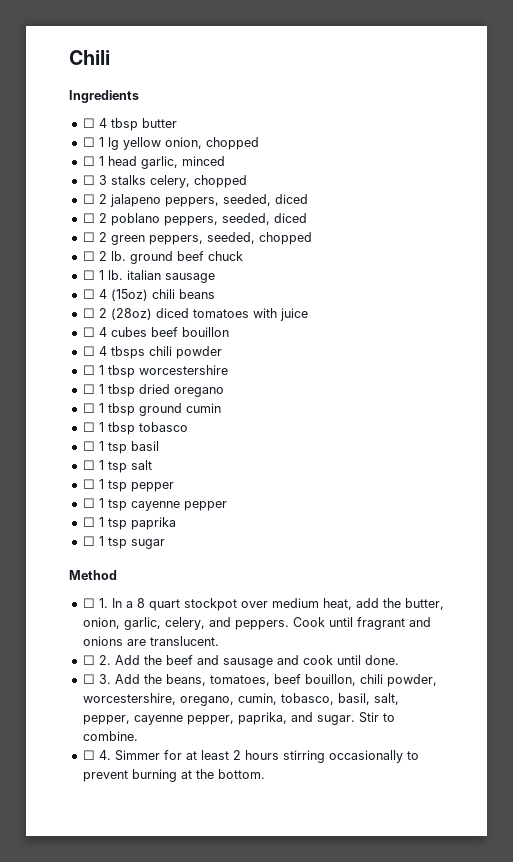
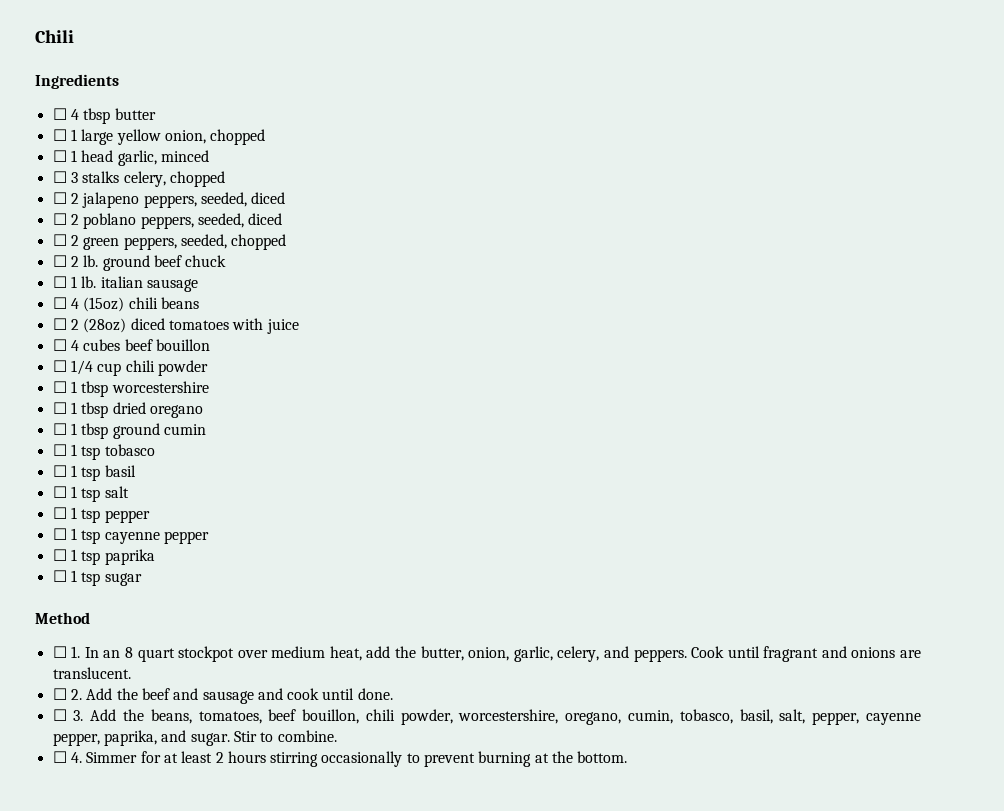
[107,137,119,150] lg -> [81,129,114,145] large
[98,346,145,359] 4 tbsps -> [70,360,122,376] 1/4 cup
[107,422,135,435] tbsp -> [81,446,101,460] tsp
[125,601,133,608] a -> [103,650,121,658] an

